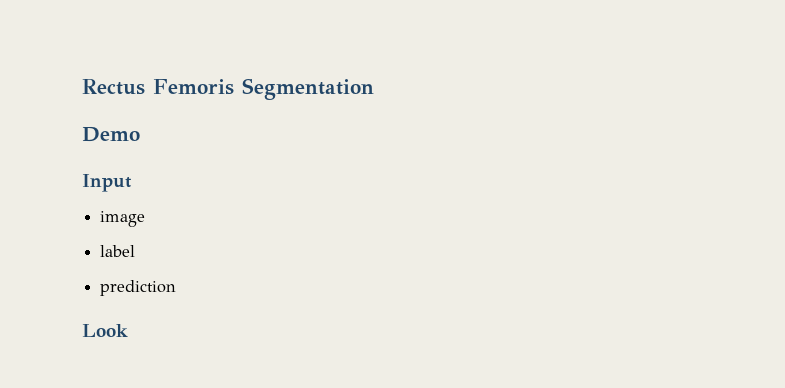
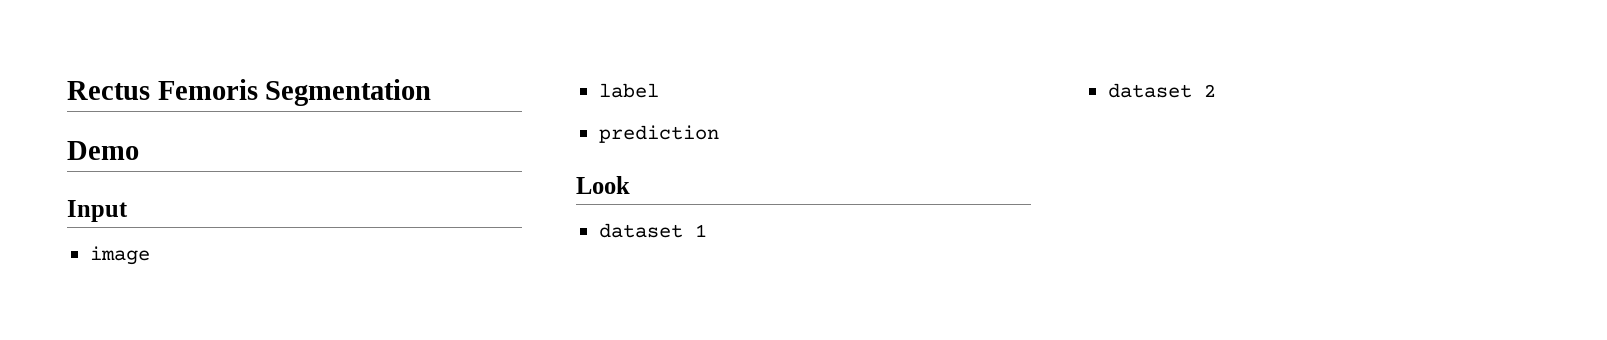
(128, 330) none -> [598,223,707,238] [1107,83,1216,98] // dataset 1 // dataset 2

